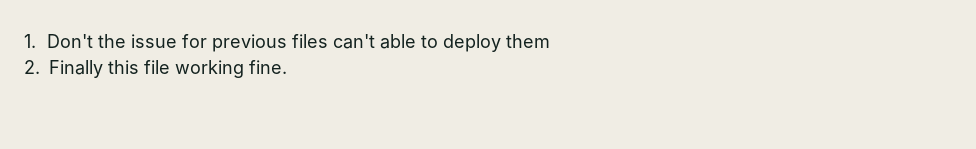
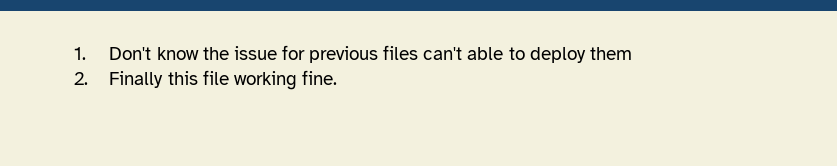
(94, 41) none -> [156,47,199,60] know

